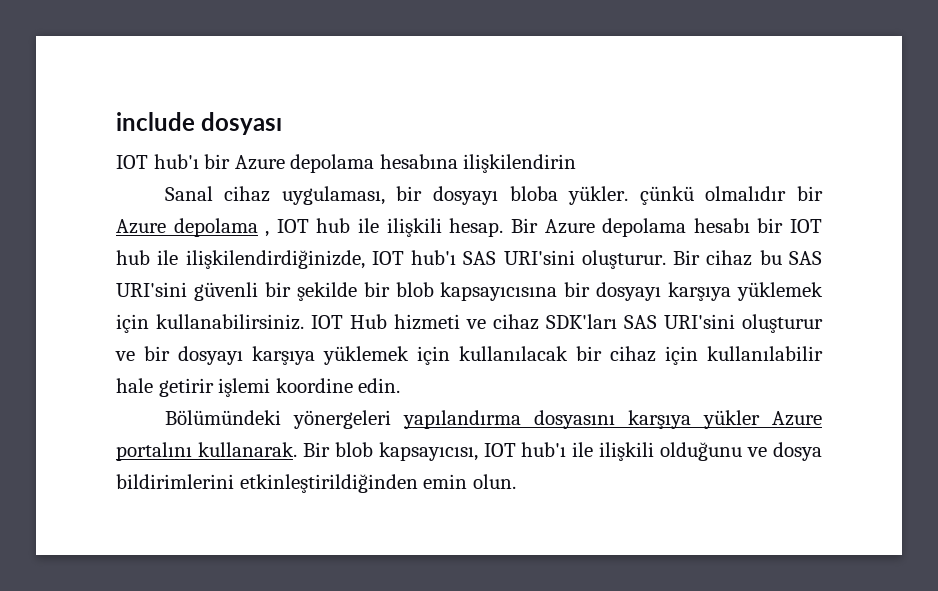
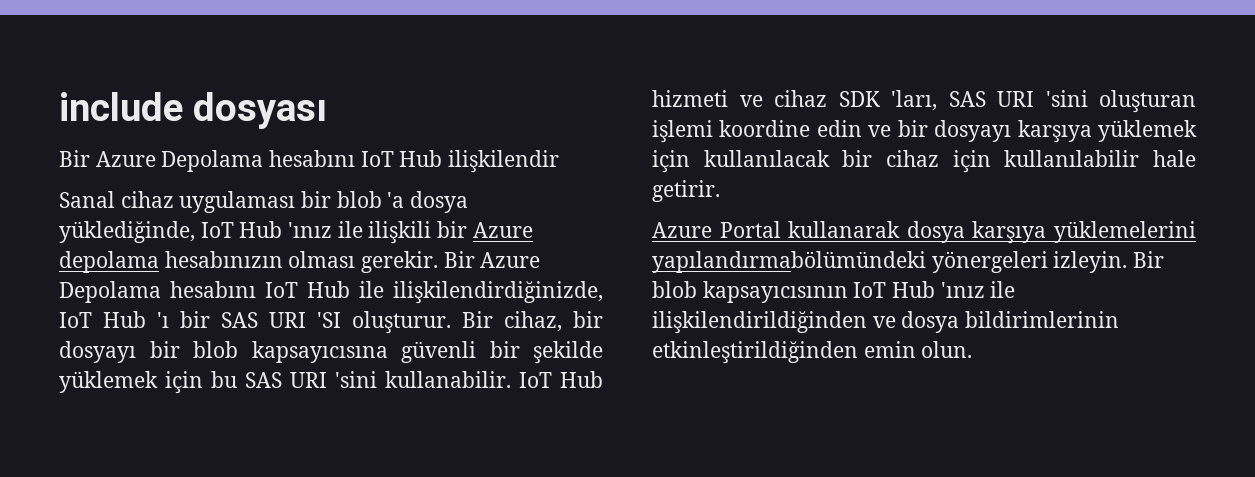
[116,154,577,173] [164,186,824,205] [116,218,823,237] [116,250,822,269] [116,282,823,301] [116,314,823,333] IOT hub'ı bir Azure depolama hesabına ilişkilendirin // Sanal cihaz uygulaması, bir dosyayı bloba yükler. çünkü olmalıdır bir Azure depolama , IOT hub ile ilişkili hesap. Bir Azure depolama hesabı bir IOT hub ile ilişkilendirdiğinizde, IOT hub'ı SAS URI'sini oluşturur. Bir cihaz bu SAS URI'sini güvenli bir şekilde bir blob kapsayıcısına bir dosyayı karşıya yüklemek için kullanabilirsiniz. IOT Hub hizmeti ve cihaz SDK'ları SAS URI'sini oluşturur -> [59,150,560,173] [59,191,469,213] [59,221,533,244] [59,251,541,273] [59,281,603,304] [59,311,603,334] [59,341,603,364] [59,371,603,394] [652,90,1196,113] [652,120,862,143] Bir Azure Depolama hesabını IoT Hub ilişkilendir // Sanal cihaz uygulaması bir blob 'a dosya yüklediğinde, IoT Hub 'ınız ile ilişkili bir Azure depolama hesabınızın olması gerekir. Bir Azure Depolama hesabını IoT Hub ile ilişkilendirdiğinizde, IoT Hub 'ı bir SAS URI 'SI oluşturur. Bir cihaz, bir dosyayı bir blob kapsayıcısına güvenli bir şekilde yüklemek için bu SAS URI 'sini kullanabilir. IoT Hub hizmeti ve cihaz SDK 'ları, SAS URI 'sini oluşturan işlemi koordine edin
[158,378,401,397] [164,410,822,429] [116,442,743,461] getirir işlemi koordine edin. // Bölümündeki yönergeleri yapılandırma dosyasını karşıya yükler Azure portalını kullanarak. Bir blob kapsayıcısı, IOT hub'ı ile ilişkili olduğunu -> [652,180,720,202] [652,221,1196,244] [652,251,1165,273] [652,281,1016,303] [652,311,867,334] getirir. // Azure Portal kullanarak dosya karşıya yüklemelerini yapılandırmabölümündeki yönergeleri izleyin. Bir blob kapsayıcısının IoT Hub 'ınız ile ilişkilendirildiğinden
[116,474,234,489] bildirimlerini -> [965,311,1120,328] bildirimlerinin

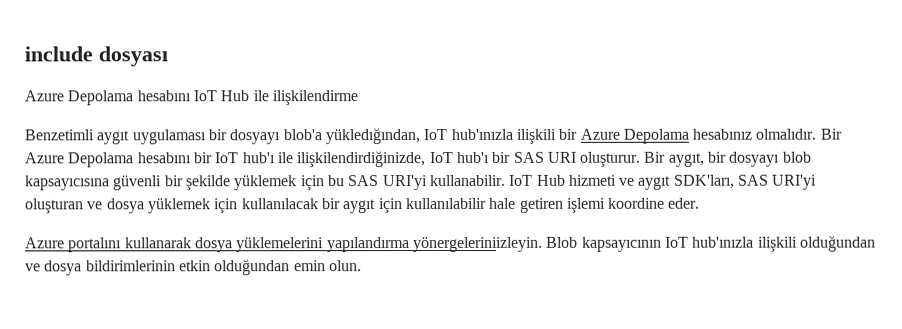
[59,150,560,173] [59,191,469,213] [59,221,533,244] [59,251,475,273] Bir Azure Depolama hesabını IoT Hub ilişkilendir // Sanal cihaz uygulaması bir blob 'a dosya yüklediğinde, IoT Hub 'ınız ile ilişkili bir Azure depolama hesabınızın olması gerekir. Bir -> (168, 56) none
[393,281,603,304] [59,311,169,328] ilişkilendirdiğinizde, IoT Hub 'ı -> [271,90,358,106] [24,128,842,145] [24,151,489,168] ilişkilendirme // Benzetimli aygıt uygulaması bir dosyayı blob'a yükledığından, IoT hub'ınızla ilişkili bir Azure Depolama hesabınız olmalıdır. Bir Azure Depolama hesabını bir IoT hub'ı ile ilişkilendirdiğinizde, IoT hub'ı
[317,312,341,328] 'SI -> (576, 157) none
[504,311,603,332] [59,341,180,363] cihaz, bir dosyayı bir -> [667,151,781,167] aygıt, bir dosyayı
[290,371,377,388] URI 'sini -> [382,175,428,191] URI'yi
[774,90,1196,113] [652,120,1092,143] cihaz SDK 'ları, SAS URI 'sini oluşturan işlemi koordine edin ve bir dosyayı karşıya -> [638,174,818,190] [25,198,145,214] aygıt SDK'ları, SAS URI'yi oluşturan ve dosya
[886,150,939,167] cihaz -> [343,199,377,214] aygıt
[652,180,720,202] [652,221,781,238] getirir. // Azure Portal -> [519,197,701,213] [25,237,123,253] getiren işlemi koordine eder. // Azure portalını
[972,221,1196,244] [652,251,1165,273] [652,281,1016,303] [652,311,867,334] karşıya yüklemelerini yapılandırmabölümündeki yönergeleri izleyin. Bir blob kapsayıcısının IoT Hub 'ınız ile ilişkilendirildiğinden -> [236,235,876,253] yüklemelerini yapılandırma yönergeleriniizleyin. Blob kapsayıcının IoT hub'ınızla ilişkili olduğundan
[652,341,858,364] etkinleştirildiğinden -> [178,259,291,276] etkin olduğundan

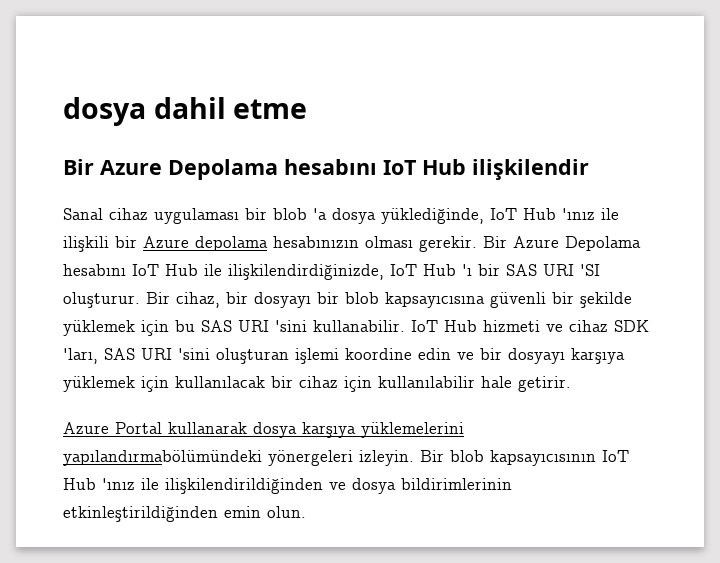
[24,46,168,67] include dosyası // -> [63,97,308,126] [63,159,589,180] [63,208,619,224] [63,236,507,252] dosya dahil etme // Bir Azure Depolama hesabını IoT Hub ilişkilendir // Sanal cihaz uygulaması bir blob 'a dosya yüklediğinde, IoT Hub 'ınız ile ilişkili bir Azure depolama hesabınızın olması gerekir. Bir
[271,90,358,106] [24,128,842,145] [24,151,489,168] ilişkilendirme // Benzetimli aygıt uygulaması bir dosyayı blob'a yükledığından, IoT hub'ınızla ilişkili bir Azure Depolama hesabınız olmalıdır. Bir Azure Depolama hesabını bir IoT hub'ı ile ilişkilendirdiğinizde, IoT hub'ı -> [228,264,472,280] ilişkilendirdiğinizde, IoT Hub 'ı
(576, 157) none -> [580,264,600,276] 'SI
[667,151,781,167] aygıt, bir dosyayı -> [176,292,339,308] cihaz, bir dosyayı bir
[382,175,428,191] URI'yi -> [238,320,307,332] URI 'sini
[638,174,818,190] [25,198,145,214] aygıt SDK'ları, SAS URI'yi oluşturan ve dosya -> [569,320,649,332] [63,348,625,364] cihaz SDK 'ları, SAS URI 'sini oluşturan işlemi koordine edin ve bir dosyayı karşıya
[343,199,377,214] aygıt -> [299,376,338,388] cihaz
[519,197,701,213] [25,237,123,253] getiren işlemi koordine eder. // Azure portalını -> [518,376,571,392] [63,422,162,434] getirir. // Azure Portal
[236,235,876,253] yüklemelerini yapılandırma yönergeleriniizleyin. Blob kapsayıcının IoT hub'ınızla ilişkili olduğundan -> [302,422,464,438] [63,450,629,466] [63,478,323,494] karşıya yüklemelerini yapılandırmabölümündeki yönergeleri izleyin. Bir blob kapsayıcısının IoT Hub 'ınız ile ilişkilendirildiğinden
[178,259,291,276] etkin olduğundan -> [63,506,218,522] etkinleştirildiğinden

